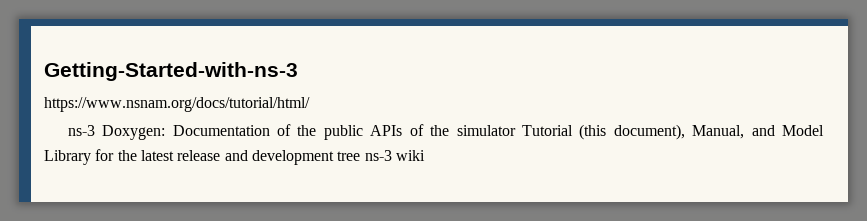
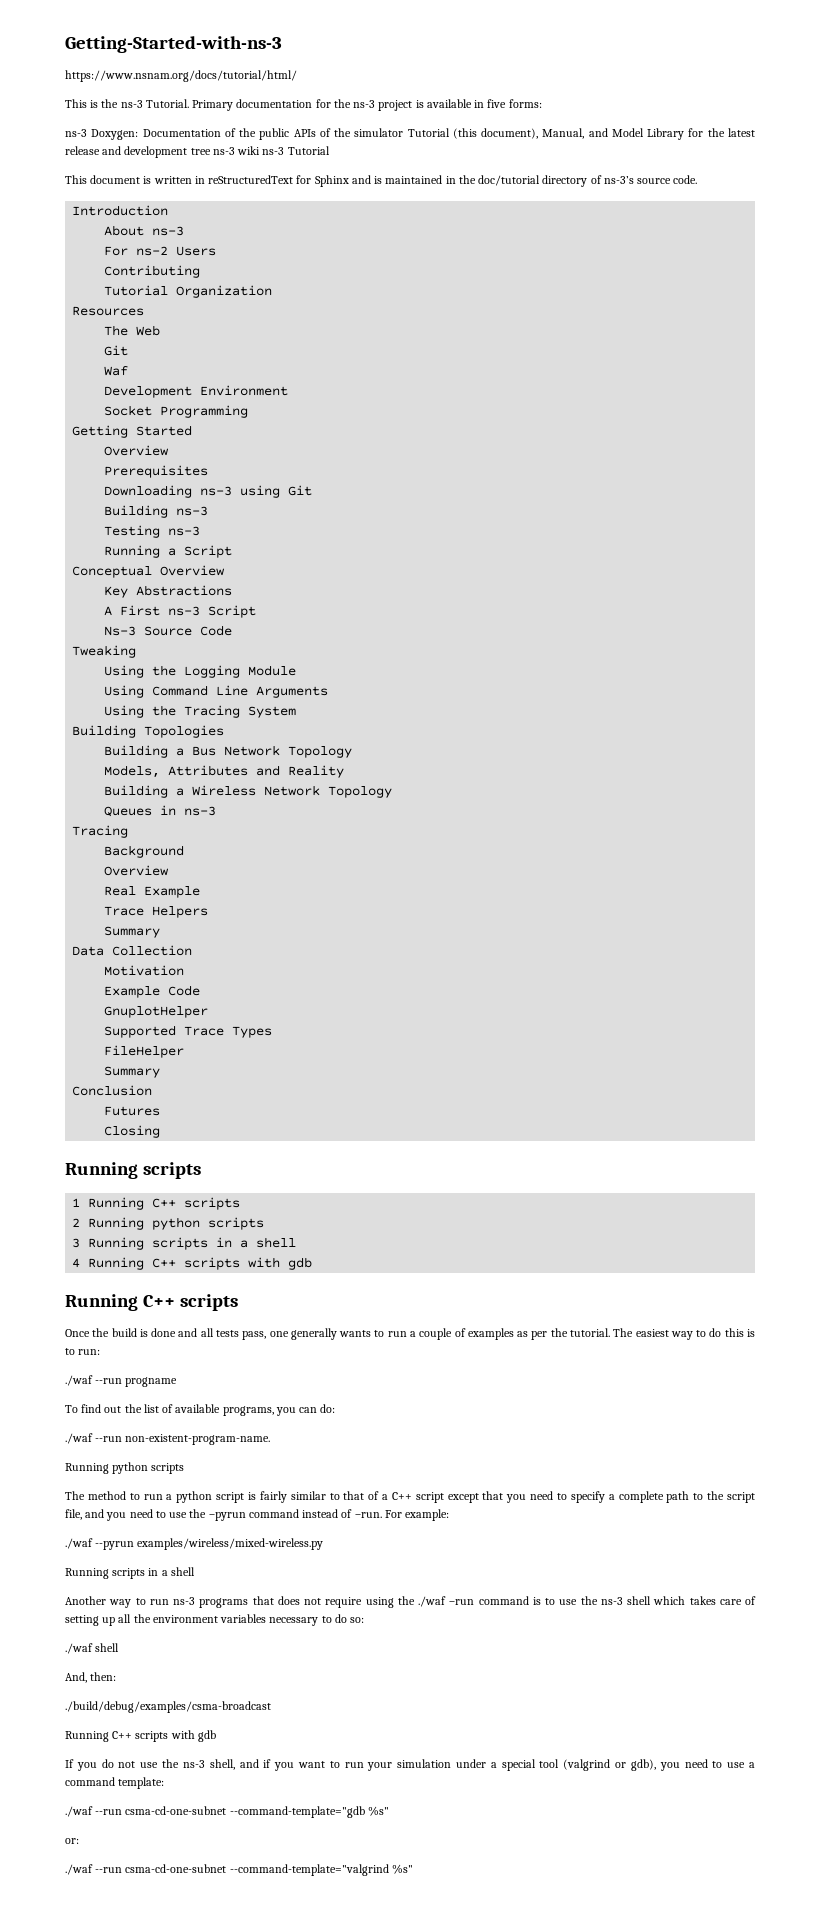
(310, 104) none -> [65,99,542,111] // This is the ns-3 Tutorial. Primary documentation for the ns-3 project is available in five forms:
(425, 155) none -> [262,146,330,155] [65,175,698,187] [72,205,169,216] [104,225,185,236] [104,246,217,256] [104,265,201,278] [104,285,273,298] [72,306,145,316] [104,325,161,336] [104,345,129,356] [104,366,129,376] [104,385,289,398] [104,405,249,418] [72,425,193,438] [104,445,170,456] [104,465,209,478] [104,485,313,498] [104,505,209,518] [104,525,201,538] [104,545,233,558] [72,565,226,578] [104,585,233,598] [104,605,257,618] [104,625,233,636] [72,645,137,658] [104,665,297,678] [104,685,329,698] [104,705,297,718] [72,725,225,738] [104,745,353,758] [104,765,345,778] [104,785,393,798] [104,805,217,817] [72,825,129,838] [104,845,185,858] [104,865,170,876] [104,886,201,898] [104,906,209,918] [104,926,161,938] [72,945,193,956] [104,965,185,976] [104,985,201,998] [104,1006,209,1018] [104,1025,273,1038] [104,1045,185,1058] [104,1066,161,1078] [72,1085,153,1096] [104,1106,161,1116] [104,1125,161,1138] [65,1162,201,1179] [72,1197,241,1210] [72,1217,265,1230] [72,1237,297,1250] [72,1257,313,1270] [65,1294,238,1311] [65,1328,756,1340] [65,1348,101,1355] [65,1375,178,1387] [65,1404,336,1416] [65,1433,271,1445] [65,1462,185,1474] [65,1491,755,1503] [65,1509,450,1521] [65,1538,324,1550] [65,1567,195,1579] [65,1596,756,1608] [65,1614,365,1626] [65,1643,120,1654] [65,1672,117,1683] [65,1701,271,1713] [65,1730,216,1742] [65,1759,755,1771] [65,1777,165,1789] [65,1806,389,1818] [65,1838,79,1844] [65,1864,413,1876] ns-3 Tutorial // This document is written in reStructuredText for Sphinx and is maintained in the doc/tutorial directory of ns-3’s source code. // Introduction // About ns-3 // For ns-2 Users // Contributing // Tutorial Organization // Resources // The Web // Git // Waf // Development Environment // Socket Programming // Getting Started // Overview // Prerequisites // Downloading ns-3 using Git // Building ns-3 // Testing ns-3 // Running a Script // Conceptual Overview // Key Abstractions // A First ns-3 Script // Ns-3 Source Code // Tweaking // Using the Logging Module // Using Command Line Arguments // Using the Tracing System // Building Topologies // Building a Bus Network Topology // Models, Attributes and Reality // Building a Wireless Network Topology // Queues in ns-3 // Tracing // Background // Overview // Real Example // Trace Helpers // Summary // Data Collection // Motivation // Example Code // GnuplotHelper // Supported Trace Types // FileHelper // Summary // Conclusion // Futures // Closing // Running scripts // 1 Running C++ scripts // 2 Running python scripts // 3 Running scripts in a shell // 4 Running C++ scripts with gdb // Running C++ scripts // Once the build is done and all tests pass, one generally wants to run a couple of examples as per the tutorial. The easiest way to do this is to run: // ./waf --run progname // To find out the list of available programs, you can do: // ./waf --run non-existent-program-name. // Running python scripts // The method to run a python script is fairly similar to that of a C++ script except that you need to specify a complete path to the script file, and you need to use the –pyrun command instead of –run. For example: // ./waf --pyrun examples/wireless/mixed-wireless.py // Running scripts in a shell // Another way to run ns-3 programs that does not require using the ./waf –run command is to use the ns-3 shell which takes care of setting up all the environment variables necessary to do so: // ./waf shell // And, then: // ./build/debug/examples/csma-broadcast // Running C++ scripts with gdb // If you do not use the ns-3 shell, and if you want to run your simulation under a special tool (valgrind or gdb), you need to use a command template: // ./waf --run csma-cd-one-subnet --command-template="gdb %s" // or: // ./waf --run csma-cd-one-subnet --command-template="valgrind %s"

